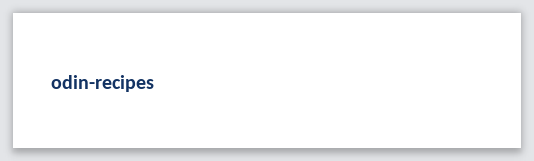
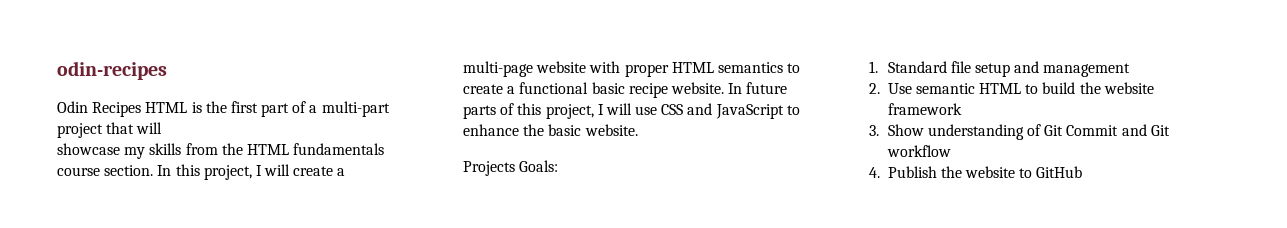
(154, 83) none -> [57,101,390,117] [57,122,163,138] [57,143,385,159] [57,164,346,180] [463,61,801,77] [463,82,788,98] [463,103,800,119] [463,124,638,136] [463,160,559,176] [869,61,1131,77] [869,82,1154,94] [887,103,962,115] [869,124,1170,140] [886,145,951,157] [869,166,1083,178] // Odin Recipes HTML is the first part of a multi-part project that will // showcase my skills from the HTML fundamentals course section. In this project, I will create a multi-page website with proper HTML semantics to create a functional basic recipe website. In future parts of this project, I will use CSS and JavaScript to enhance the basic website. // Projects Goals: // 1. Standard file setup and management // 2. Use semantic HTML to build the website framework // 3. Show understanding of Git Commit and Git workflow // 4. Publish the website to GitHub

